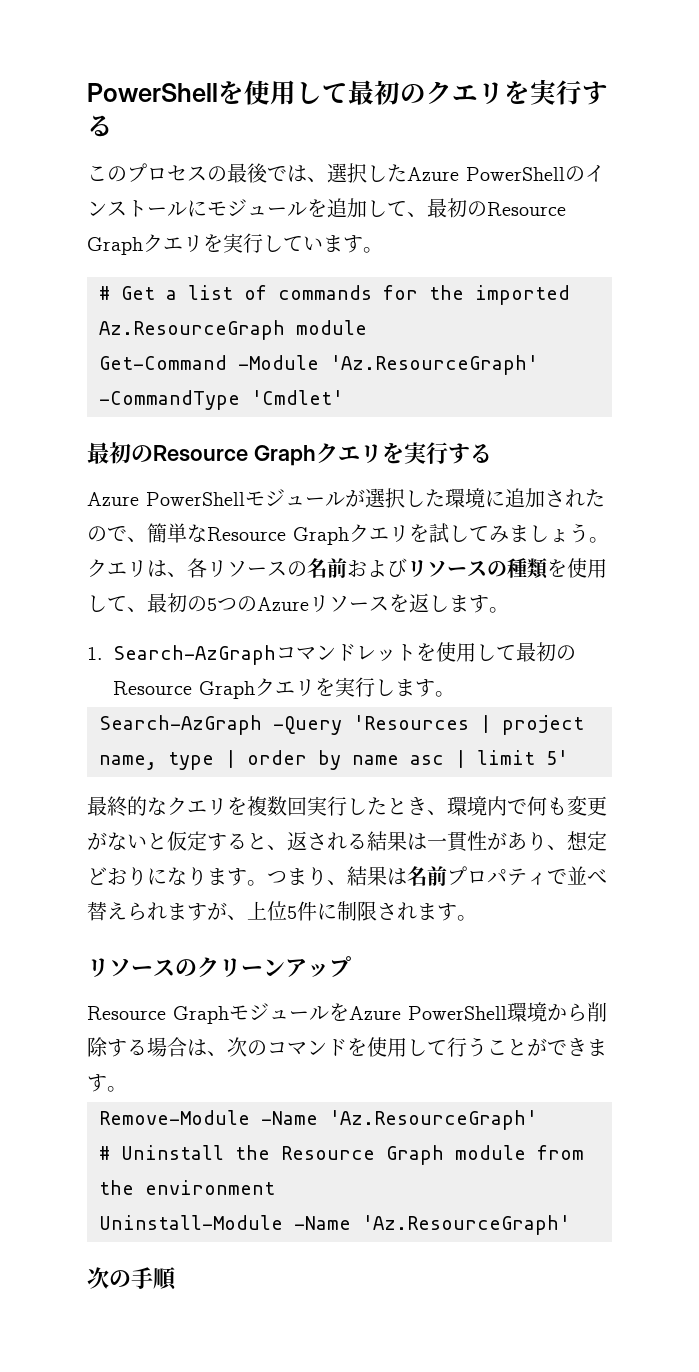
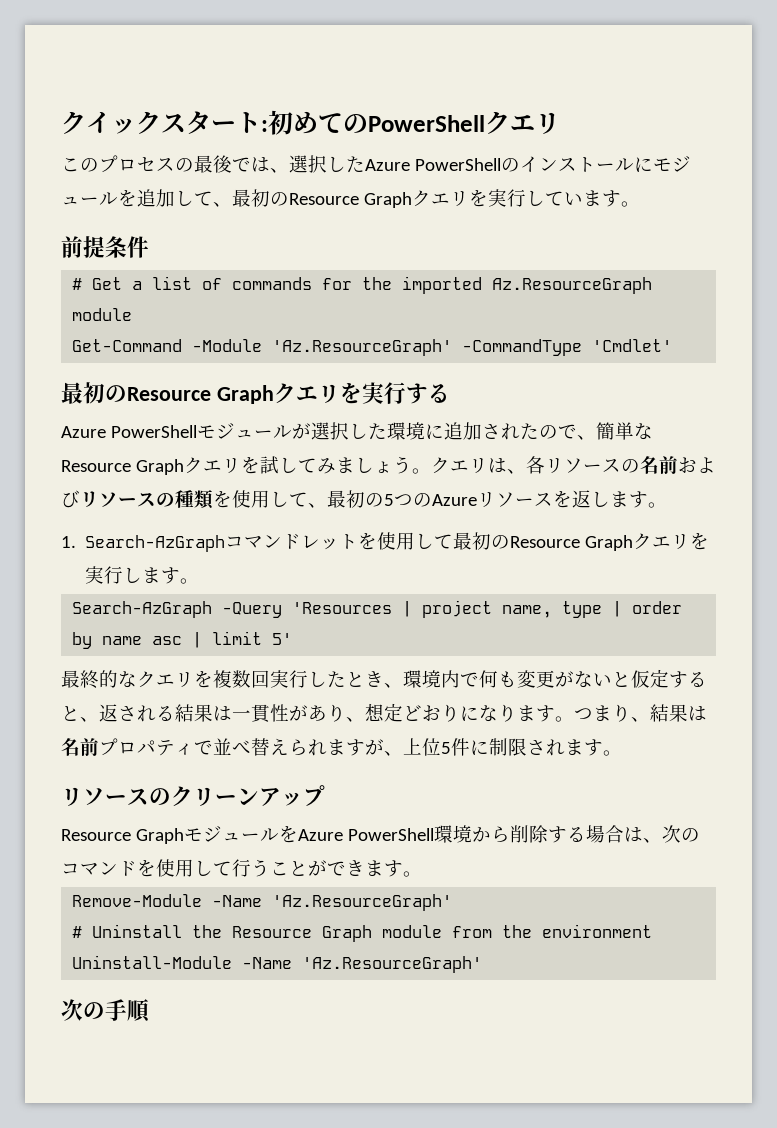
[87,79,608,105] [87,115,113,137] PowerShellを使用して最初のクエリを実行する -> [61,110,560,135] クイックスタート:初めてのPowerShellクエリ
(383, 250) none -> [61,236,149,258] // 前提条件

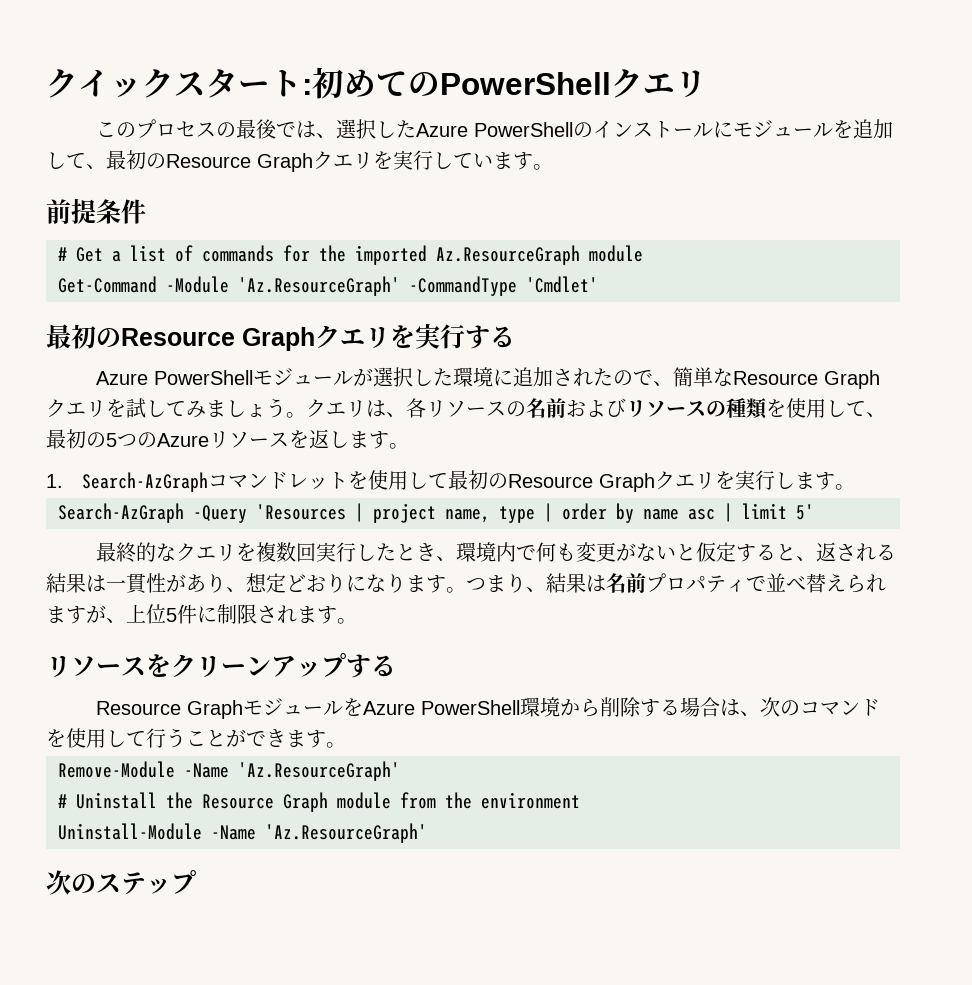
[149,788,171,805] の -> [146,654,171,677] を
(325, 795) none -> [346,654,396,678] する
[105,999,150,1022] 手順 -> [96,870,196,895] ステップ

